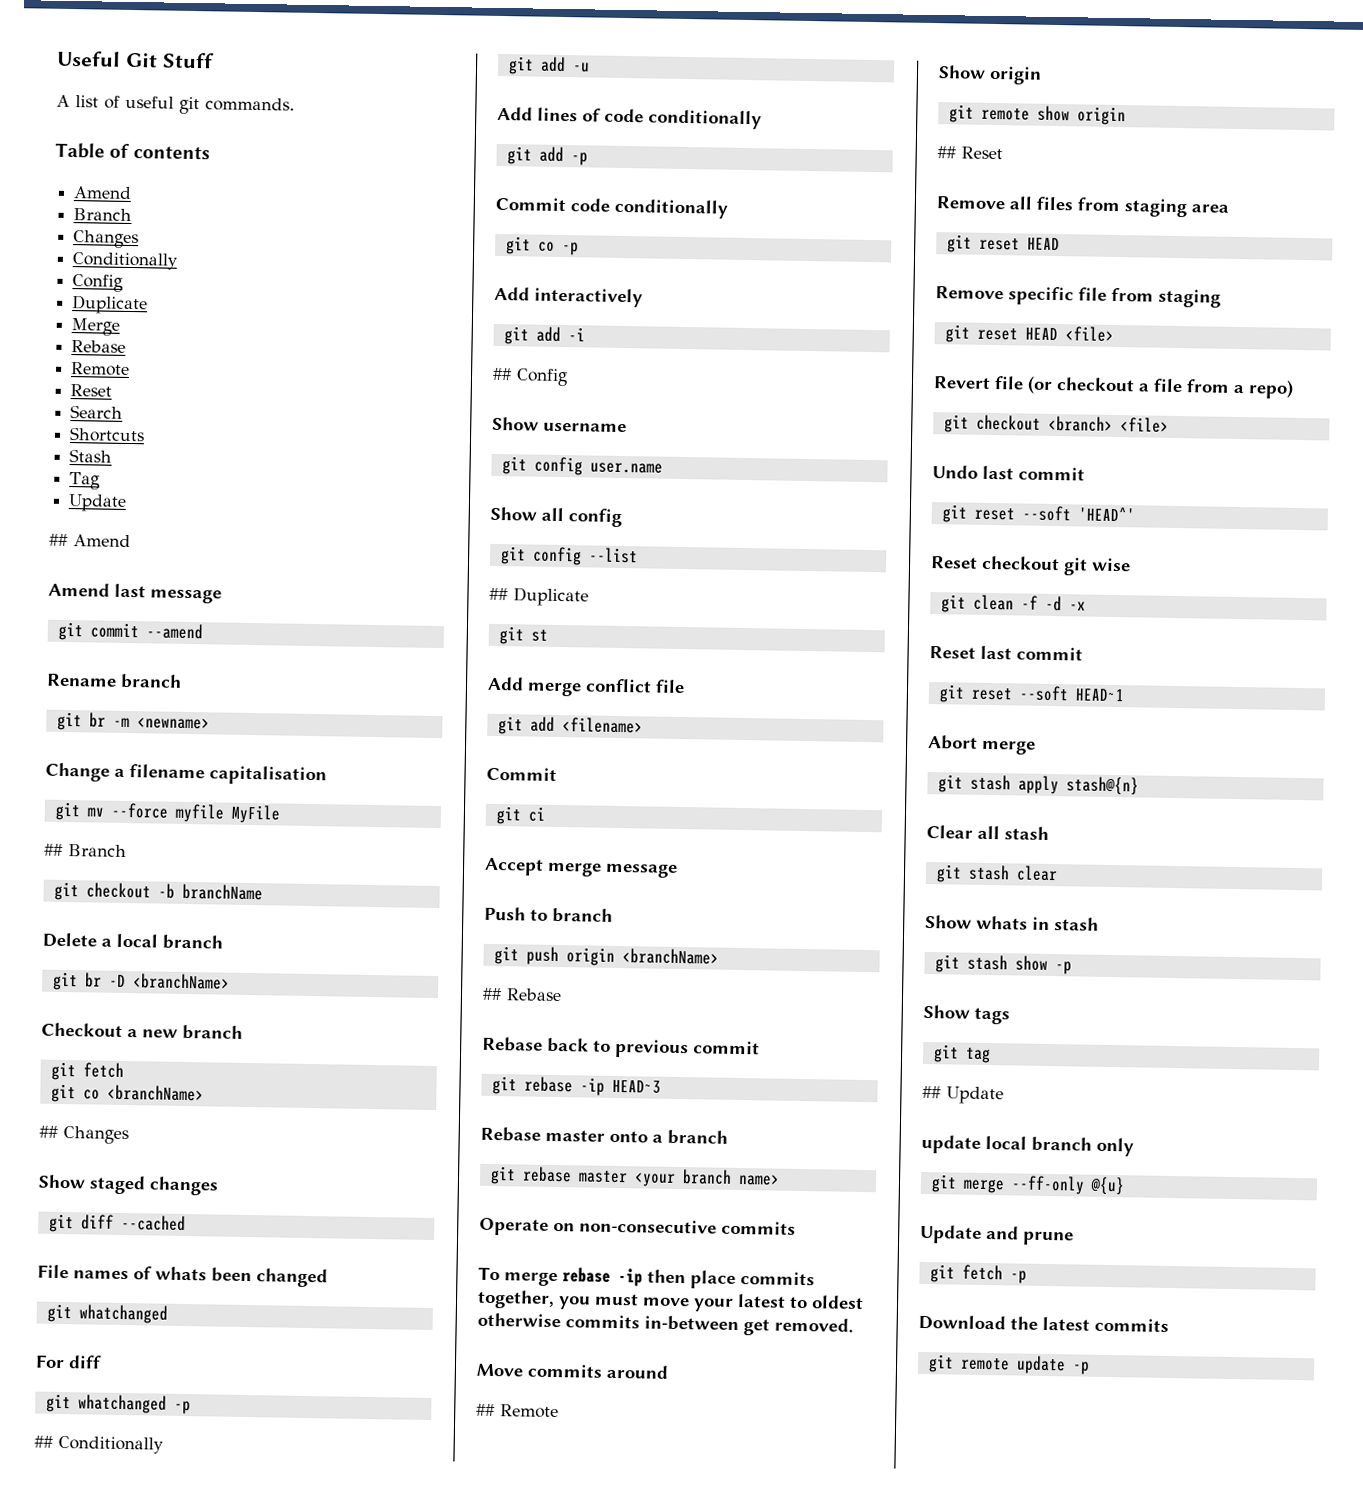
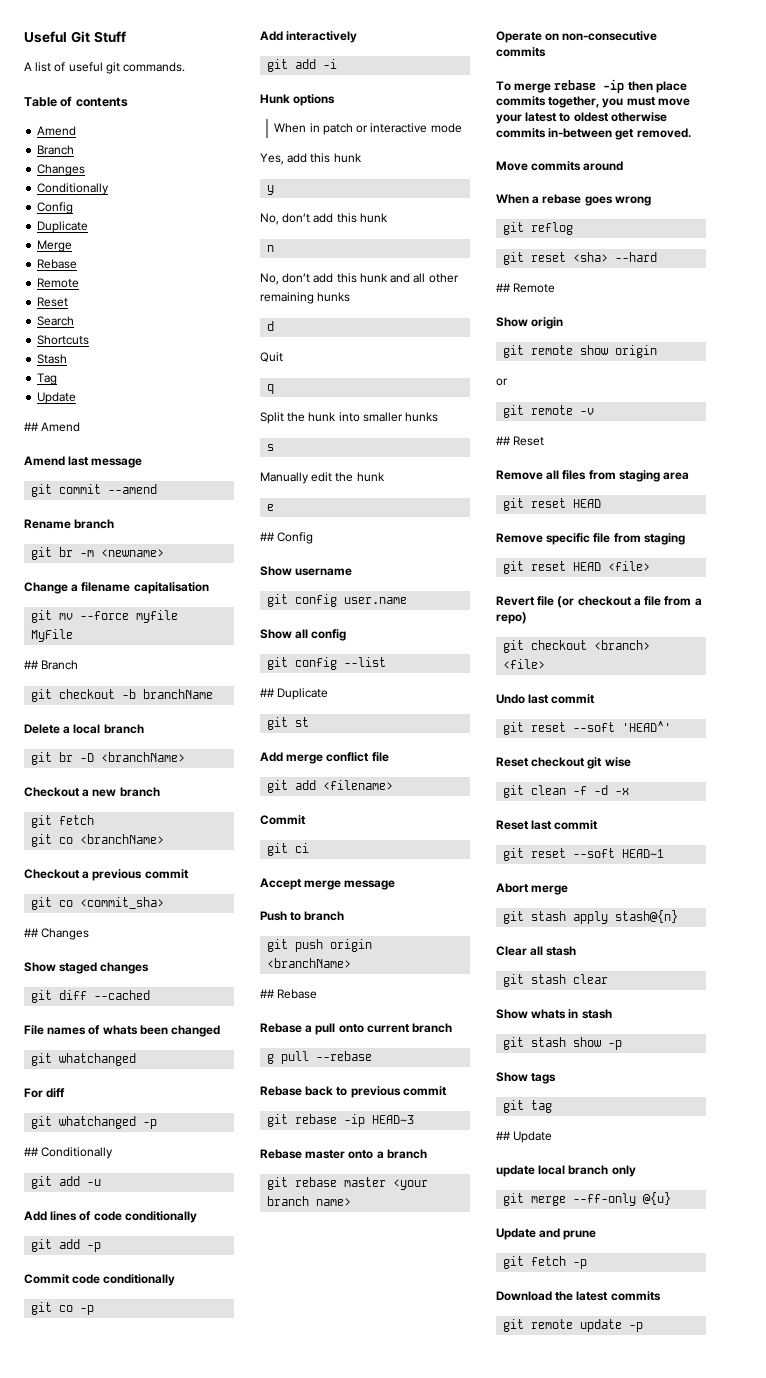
(204, 1093) none -> [24,869,189,881] [31,897,165,910] // Checkout a previous commit // git co <commit_sha>
(585, 334) none -> [260,94,336,106] [274,123,462,135] [260,153,362,165] [267,185,275,195] [260,213,388,225] [267,245,275,252] [260,273,459,285] [260,292,351,304] [267,321,275,331] [260,352,283,362] [267,384,275,394] [260,412,439,424] [267,444,275,451] [260,472,385,484] [267,504,275,511] // Hunk options // When in patch or interactive mode // Yes, add this hunk // y // No, don’t add this hunk // n // No, don’t add this hunk and all other remaining hunks // d // Quit // q // Split the hunk into smaller hunks // s // Manually edit the hunk // e
(562, 995) none -> [260,1023,453,1035] [267,1051,373,1064] // Rebase a pull onto current branch // g pull --rebase
(668, 1371) none -> [496,194,651,206] [503,222,574,235] [503,252,658,265] // When a rebase goes wrong // git reflog // git reset <sha> --hard
(1126, 116) none -> [496,378,508,386] [503,405,595,418] // or // git remote -v

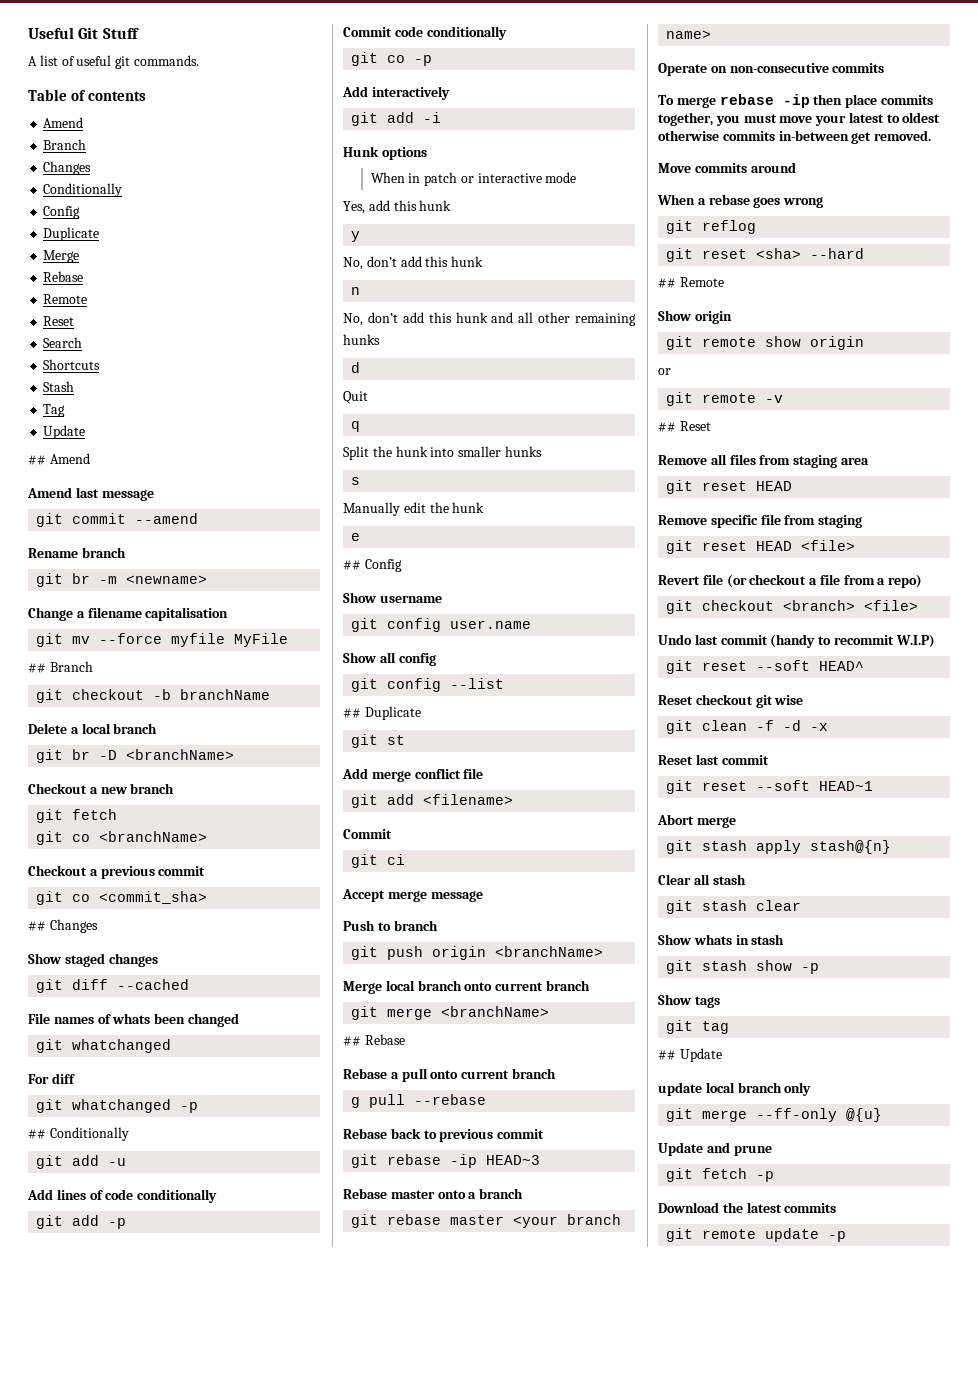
(352, 963) none -> [343,980,590,994] [351,1006,550,1020] // Merge local branch onto current branch // git merge <branchName>
[503,721,672,735] // git reset --soft 'HEAD^' -> [770,634,935,648] [666,660,865,674] (handy to recommit W.I.P) // git reset --soft HEAD^

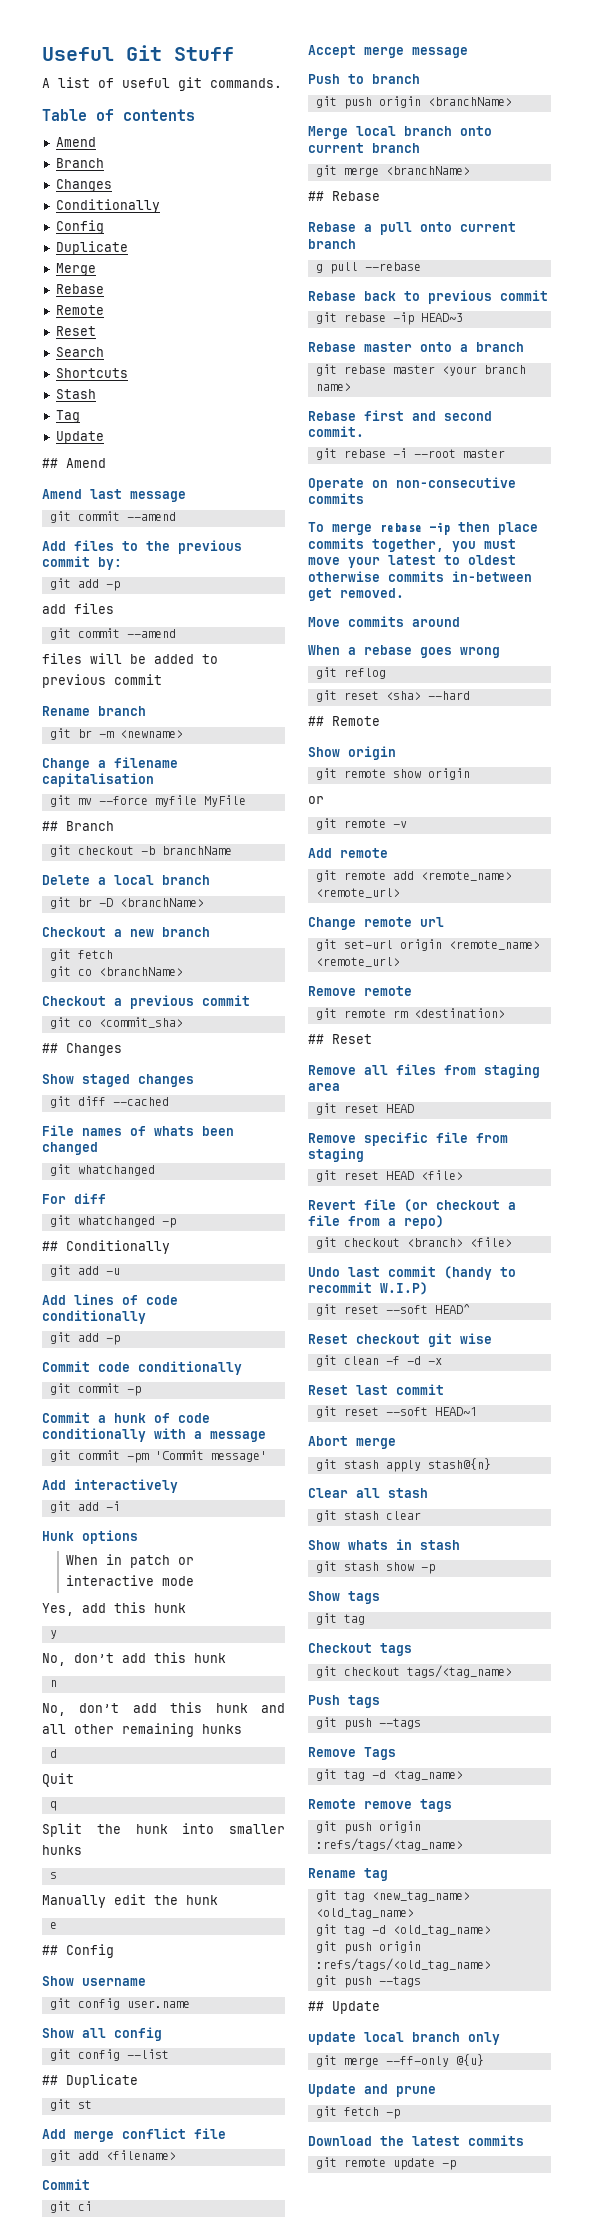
(199, 518) none -> [42,540,242,554] [42,556,122,570] [49,578,120,591] [42,603,114,614] [49,628,176,640] [42,653,218,664] [42,674,162,688] // Add files to the previous commit by: // git add -p // add files // git commit --amend // files will be added to previous commit
[387,55,433,66] co -p -> [77,1383,141,1396] [42,1412,210,1423] [42,1428,266,1442] [49,1450,267,1463] commit -p // Commit a hunk of code conditionally with a message // git commit -pm 'Commit message'
(712, 34) none -> [308,410,492,421] [308,426,364,437] [315,448,505,460] // Rebase first and second commit. // git rebase -i --root master
(784, 399) none -> [308,848,388,858] [315,870,512,882] [315,888,400,898] [308,917,444,930] [315,939,540,951] [315,957,400,967] [308,986,412,996] [315,1008,505,1020] // Add remote // git remote add <remote_name> <remote_url> // Change remote url // git set-url origin <remote_name> <remote_url> // Remove remote // git remote rm <destination>
(730, 1027) none -> [308,1643,412,1656] [315,1665,512,1678] [308,1695,380,1708] [315,1717,421,1730] [308,1747,396,1760] [315,1769,463,1781] [308,1799,452,1812] [315,1821,421,1834] [315,1838,463,1851] [308,1868,388,1881] [315,1890,470,1902] [315,1908,414,1919] [315,1924,491,1936] [315,1941,421,1954] [315,1958,491,1971] [315,1975,421,1988] // Checkout tags // git checkout tags/<tag_name> // Push tags // git push --tags // Remove Tags // git tag -d <tag_name> // Remote remove tags // git push origin :refs/tags/<tag_name> // Rename tag // git tag <new_tag_name> <old_tag_name> // git tag -d <old_tag_name> // git push origin :refs/tags/<old_tag_name> // git push --tags

